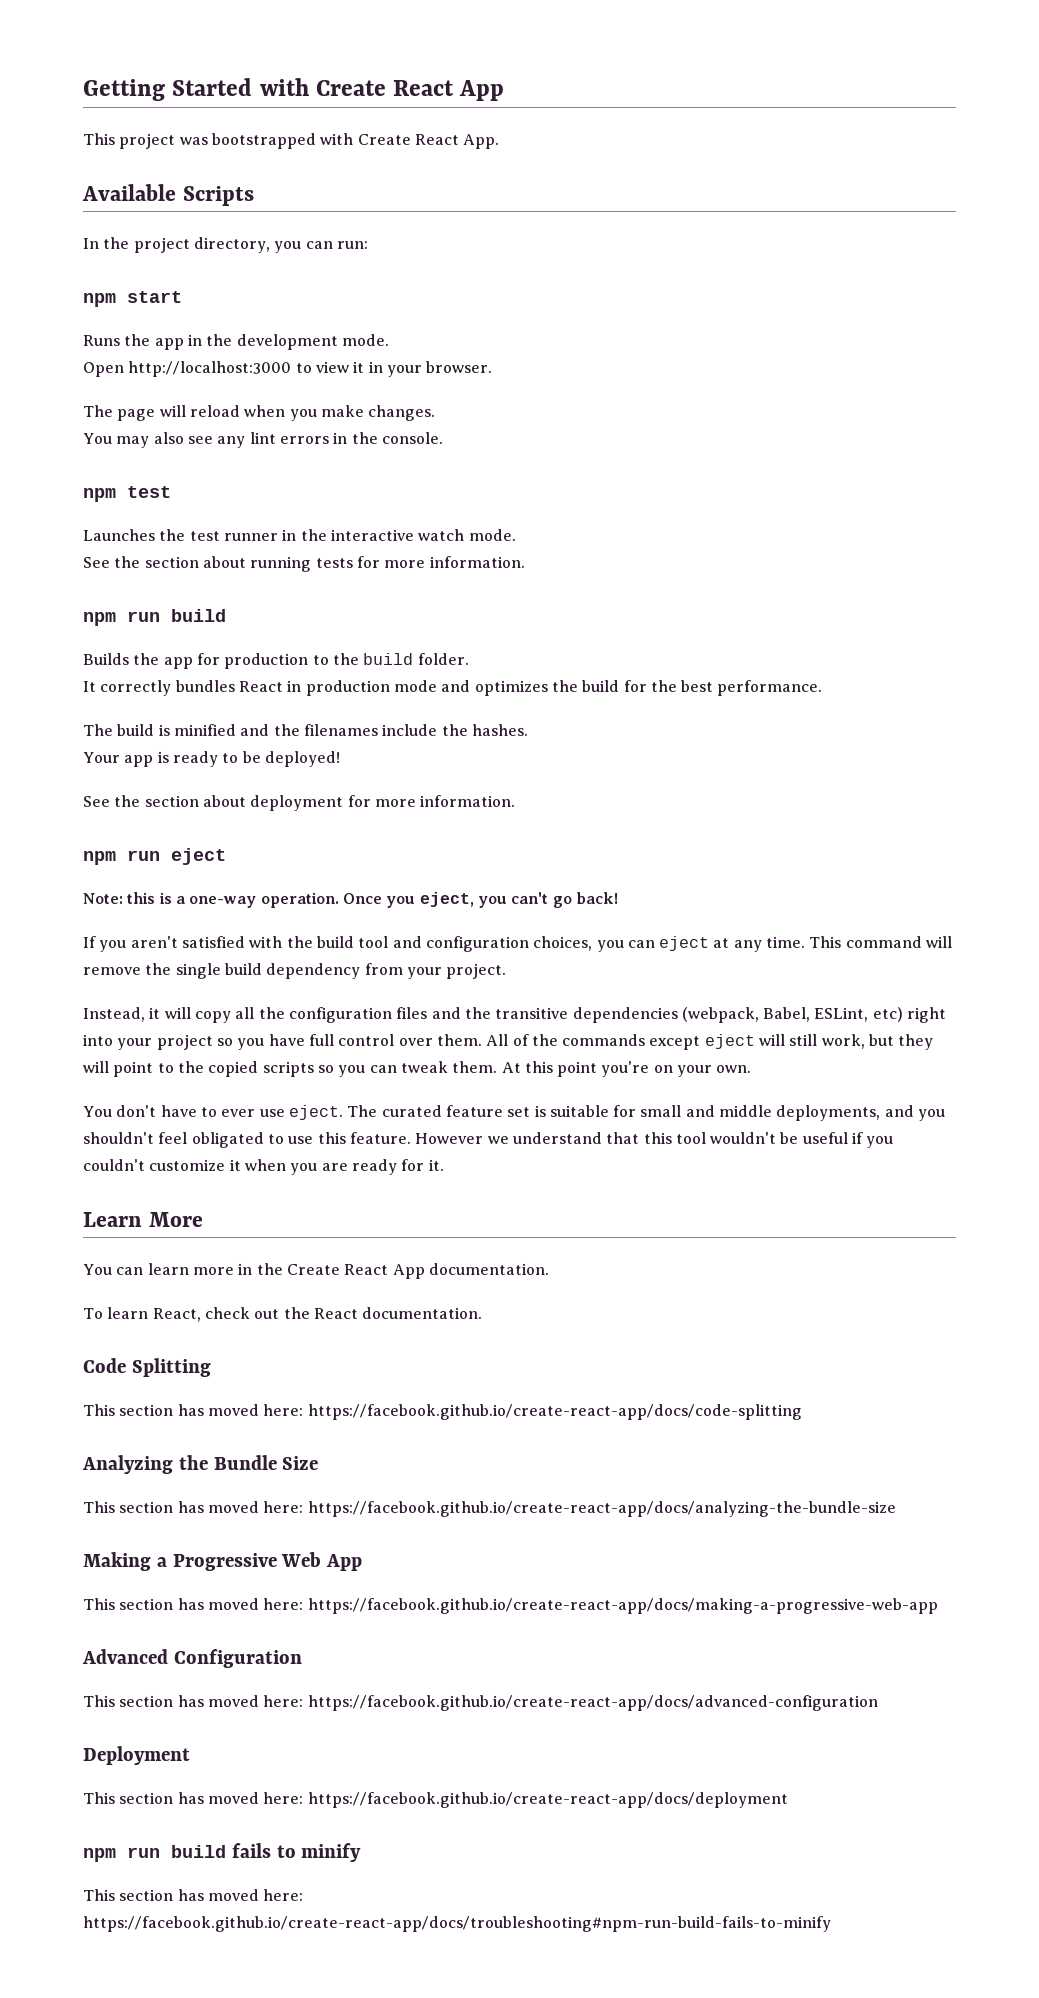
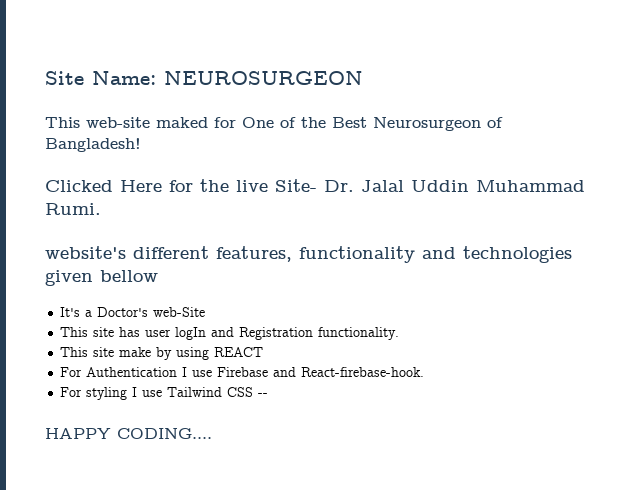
[83,78,505,101] [83,133,500,149] [82,184,254,206] [83,237,368,253] [83,291,182,307] [83,334,389,350] [83,361,493,377] [83,405,436,421] [83,432,443,448] [83,486,171,502] [83,529,516,541] [83,556,525,572] [83,609,226,626] [83,653,469,669] [83,680,823,696] [83,724,528,736] [83,751,340,767] [83,795,516,811] [83,848,226,865] [83,892,618,908] [83,936,953,952] [83,963,507,979] [83,1007,947,1023] [83,1034,934,1050] [83,1061,752,1077] [83,1105,946,1121] [83,1132,894,1148] [83,1159,444,1175] [83,1212,203,1227] [83,1263,549,1279] [83,1307,483,1322] [83,1358,211,1377] [83,1404,802,1420] [82,1455,319,1474] [83,1501,896,1517] [83,1552,363,1571] [83,1598,938,1614] [82,1649,302,1668] [83,1695,878,1711] [83,1746,190,1765] [83,1792,788,1808] [83,1843,362,1862] [83,1889,304,1901] [83,1916,831,1932] Getting Started with Create React App // This project was bootstrapped with Create React App. // Available Scripts // In the project directory, you can run: // npm start // Runs the app in the development mode. // Open http://localhost:3000 to view it in your browser. // The page will reload when you make changes. // You may also see any lint errors in the console. // npm test // Launches the test runner in the interactive watch mode. // See the section about running tests for more information. // npm run build // Builds the app for production to the build folder. // It correctly bundles React in production mode and optimizes the build for the best performance. // The build is minified and the filenames include the hashes. // Your app is ready to be deployed! // See the section about deployment for more information. // npm run eject // Note: this is a one-way operation. Once you eject, you can't go back! // If you aren't satisfied with the build tool and configuration choices, you can eject at any time. This command will remove the single build dependency from your project. // Instead, it will copy all the configuration files and the transitive dependencies (webpack, Babel, ESLint, etc) right into your project so you have full control over them. All of the commands except eject will still work, but they will point to the copied scripts so you can tweak them. At this point you're on your own. // You don't have to ever use eject. The curated feature set is suitable for small and middle deployments, and you shouldn't feel obligated to use this feature. However we understand that this tool wouldn't be useful if you couldn't customize it when you are ready for it. // Learn More // You can learn more in the Create React App documentation. // To learn React, check out the React documentation. // Code Splitting // This section has moved here: https://facebook.github.io/create-react-app/docs/code-splitting // Analyzing the Bundle Size // This section has moved here: https://facebook.github.io/create-react-app/docs/analyzing-the-bundle-size // Making a Progressive Web App // This section has moved here: https://facebook.github.io/create-react-app/docs/making-a-progressive-web-app // Advanced Configuration // This section has moved here: https://facebook.github.io/create-react-app/docs/advanced-configuration // Deployment // This section has moved here: https://facebook.github.io/create-react-app/docs/deployment // npm run build fails to minify // This section has moved here: https://facebook.github.io/create-react-app/docs/troubleshooting#npm-run-build-fails-to-minify -> [45,71,363,85] [45,117,503,131] [45,138,141,152] [45,179,585,192] [45,203,101,215] [45,246,572,263] [45,270,158,286] [60,307,206,317] [60,327,400,340] [60,347,264,360] [60,367,425,377] [60,387,269,400] [45,428,212,439] Site Name: NEUROSURGEON // This web-site maked for One of the Best Neurosurgeon of Bangladesh! // Clicked Here for the live Site- Dr. Jalal Uddin Muhammad Rumi. // website's different features, functionality and technologies given bellow // It's a Doctor's web-Site // This site has user logIn and Registration functionality. // This site make by using REACT // For Authentication I use Firebase and React-firebase-hook. // For styling I use Tailwind CSS -- // HAPPY CODING....

